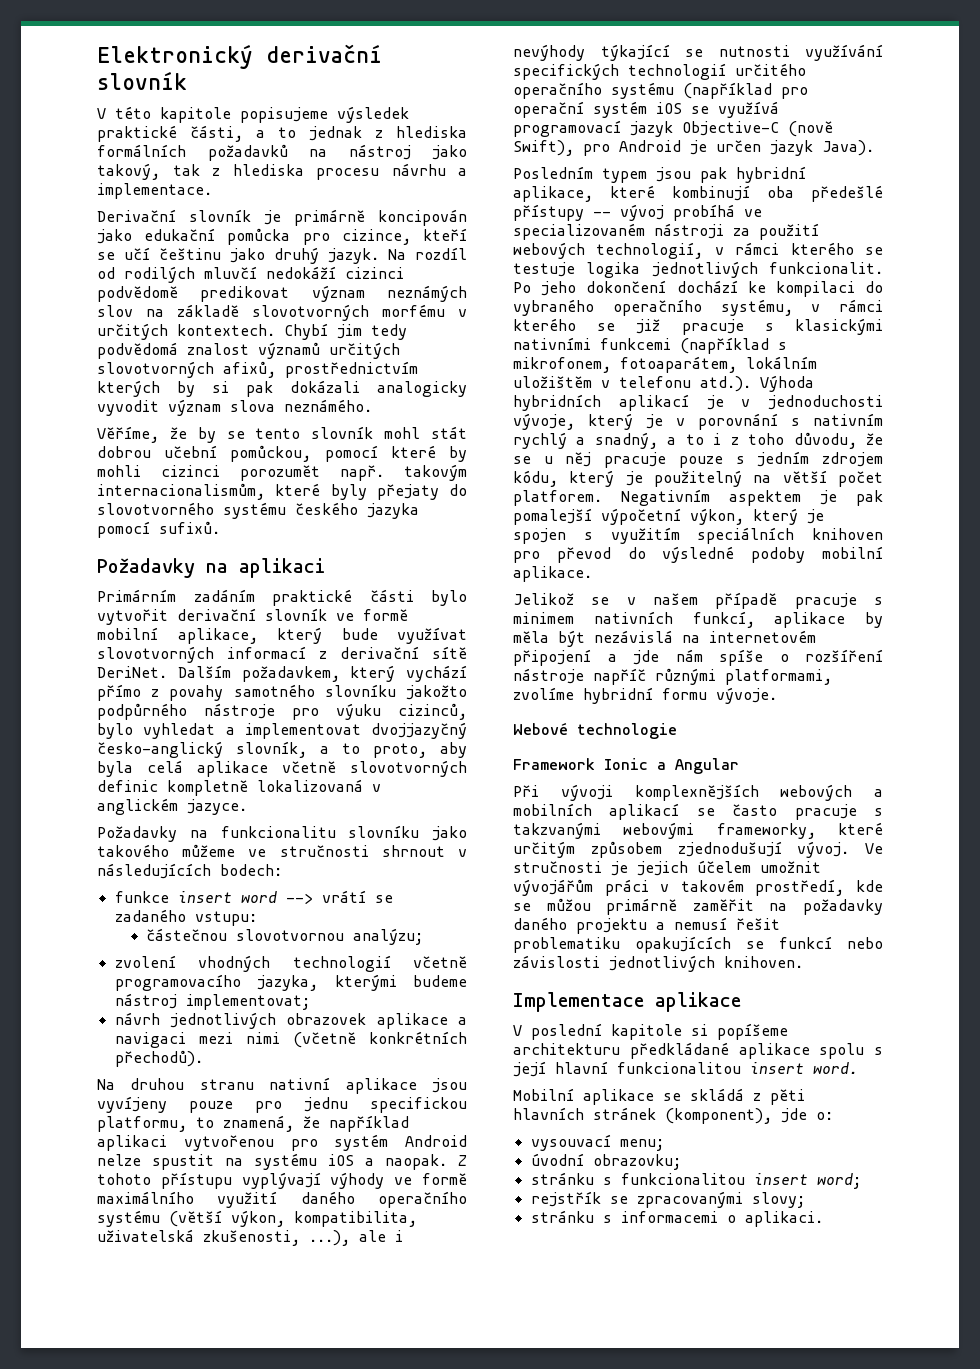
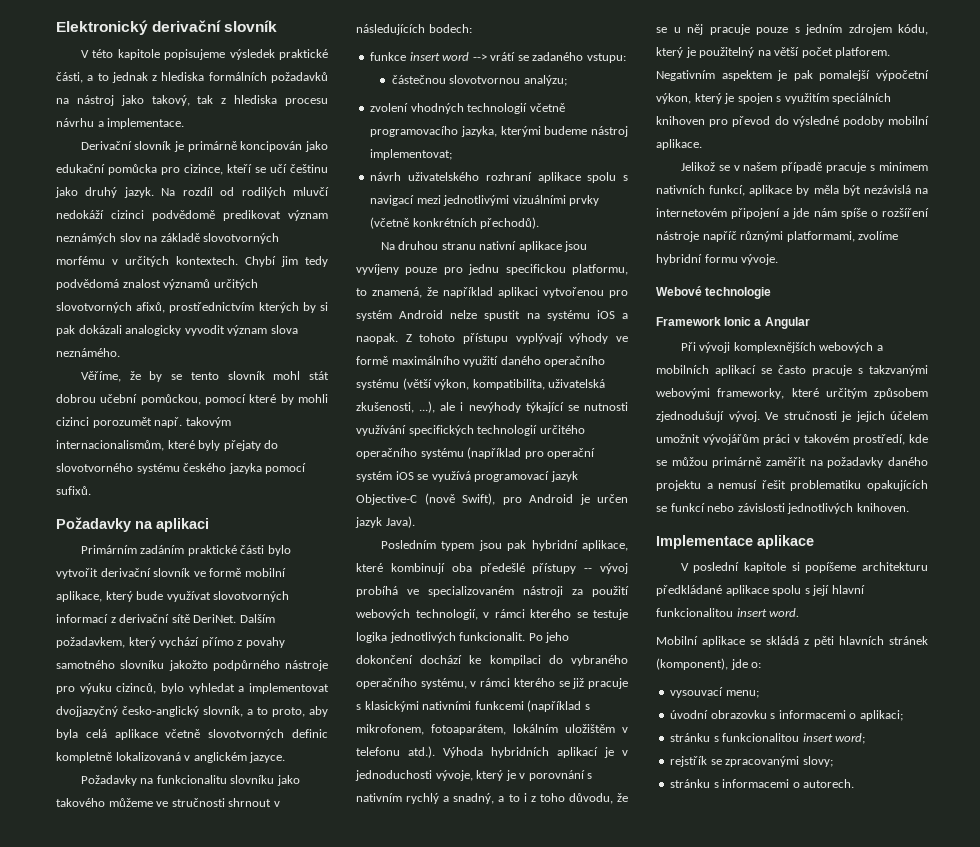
[169,1012,467,1029] [114,1032,280,1048] jednotlivých obrazovek aplikace a navigaci mezi nimi -> [408,172,628,183] [370,195,600,206] uživatelského rozhraní aplikace spolu s navigací mezi jednotlivými vizuálními prvky
[592,1154,681,1170] obrazovku; -> [710,710,903,721] obrazovku s informacemi o aplikaci;
[744,1211,823,1227] aplikaci. -> [803,779,855,788] autorech.

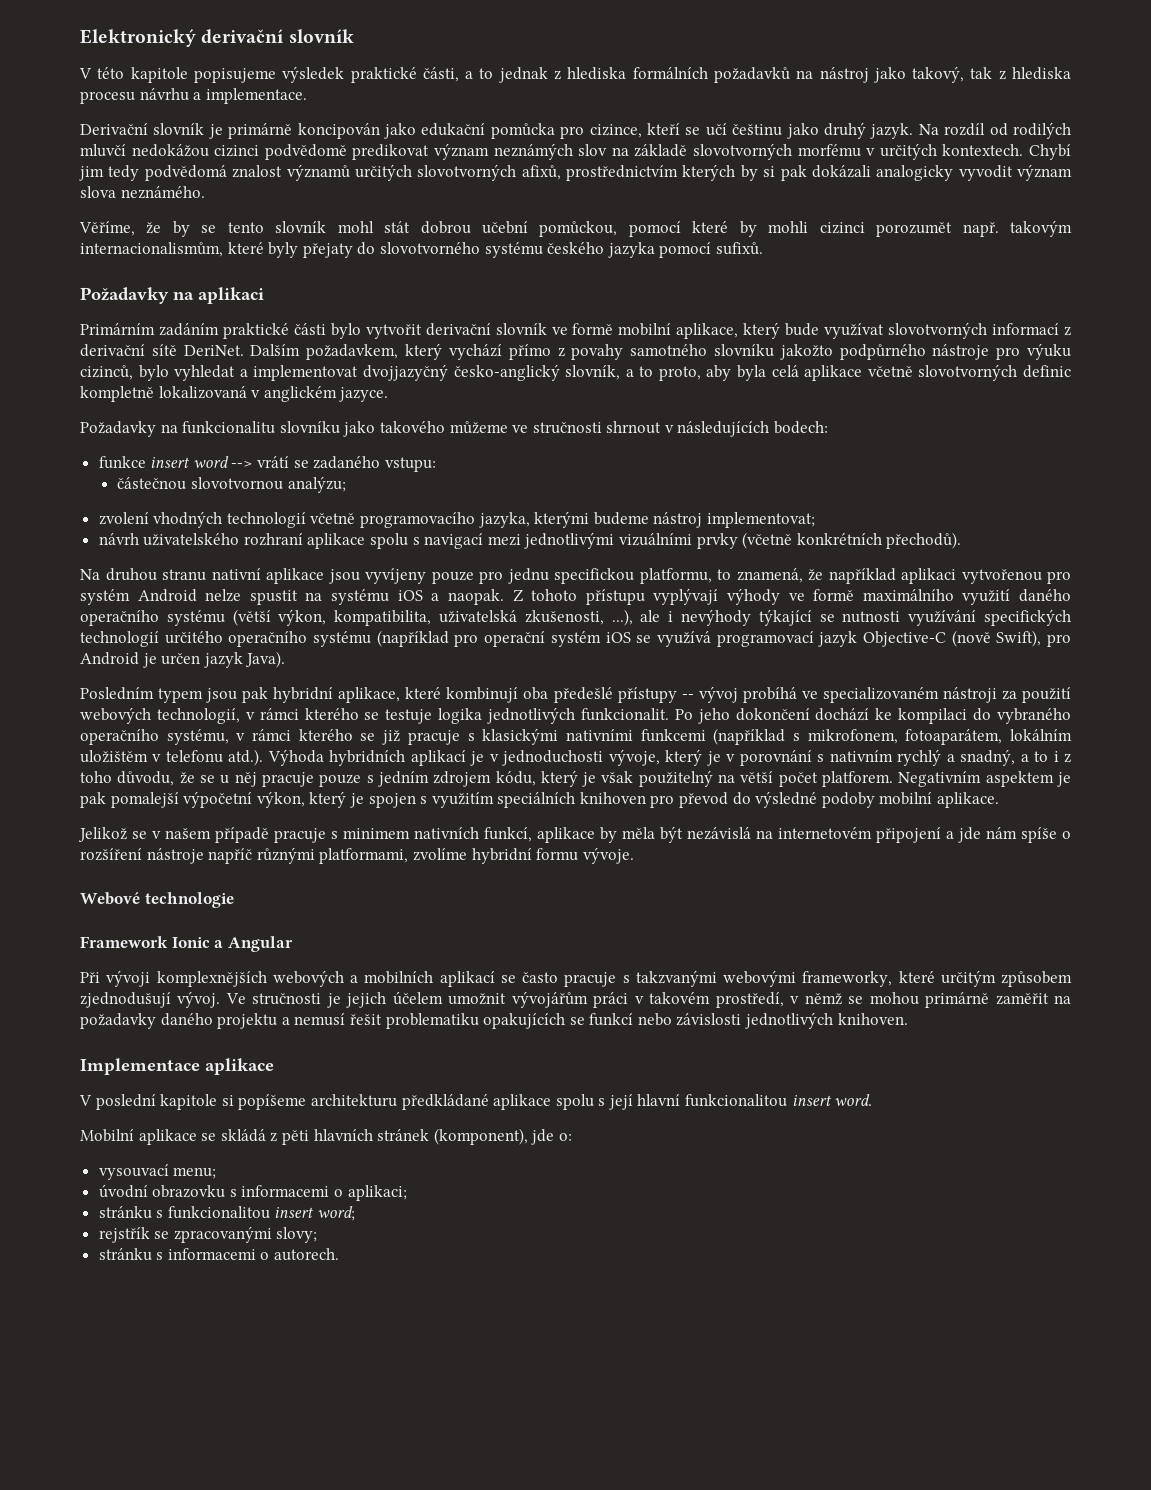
[56,210,104,219] nedokáží -> [131,144,209,157] nedokážou
(696, 52) none -> [601,771,634,783] však
[909,434,928,443] [656,457,708,466] kde se můžou -> [790,992,919,1005] v němž se mohou

